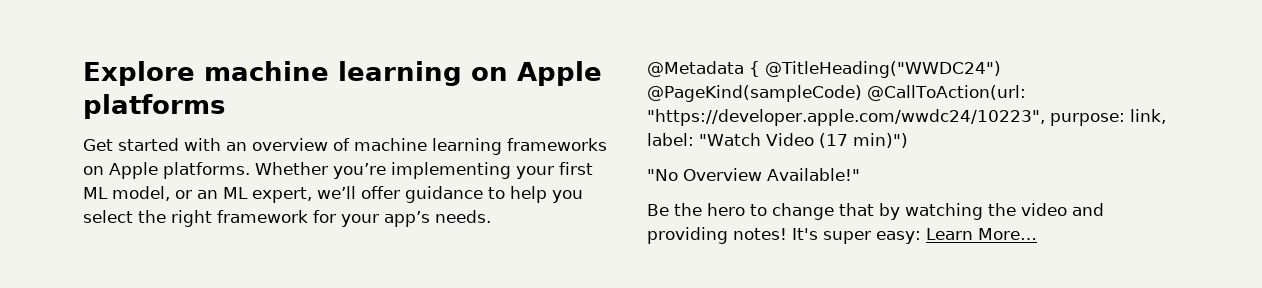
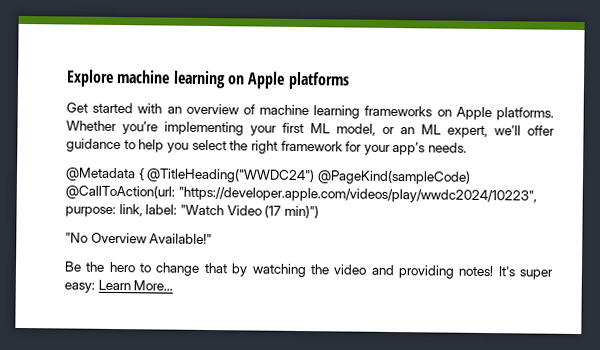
[647,109,1045,126] "https://developer.apple.com/wwdc24/10223", -> [177,186,537,204] "https://developer.apple.com/videos/play/wwdc2024/10223",

